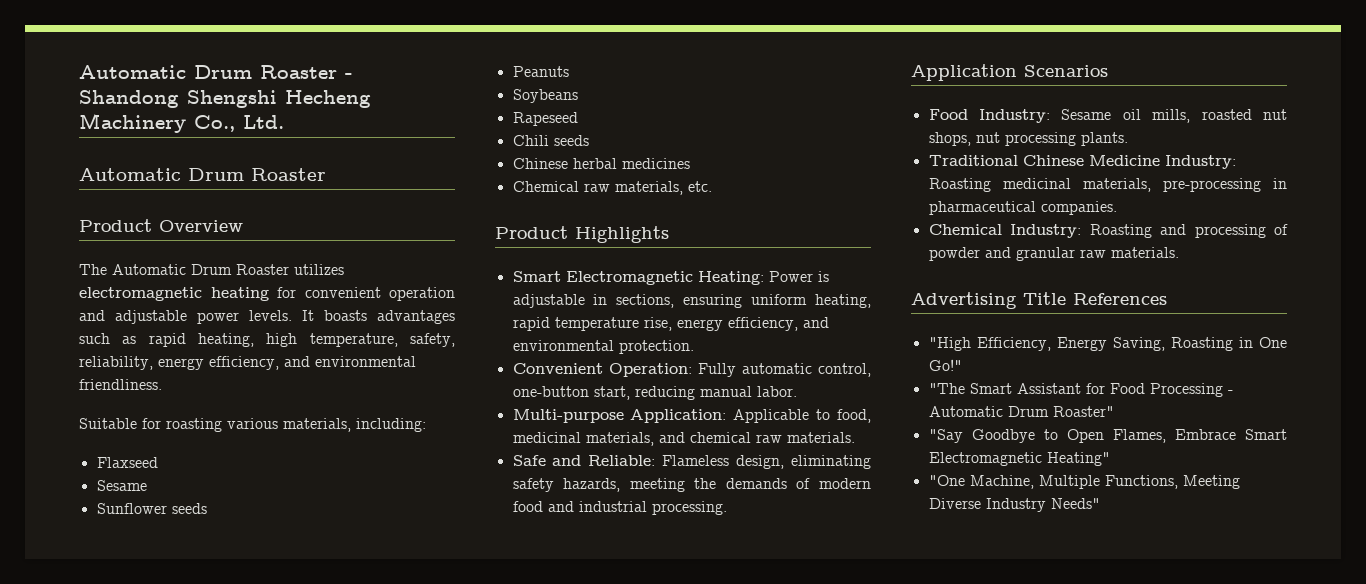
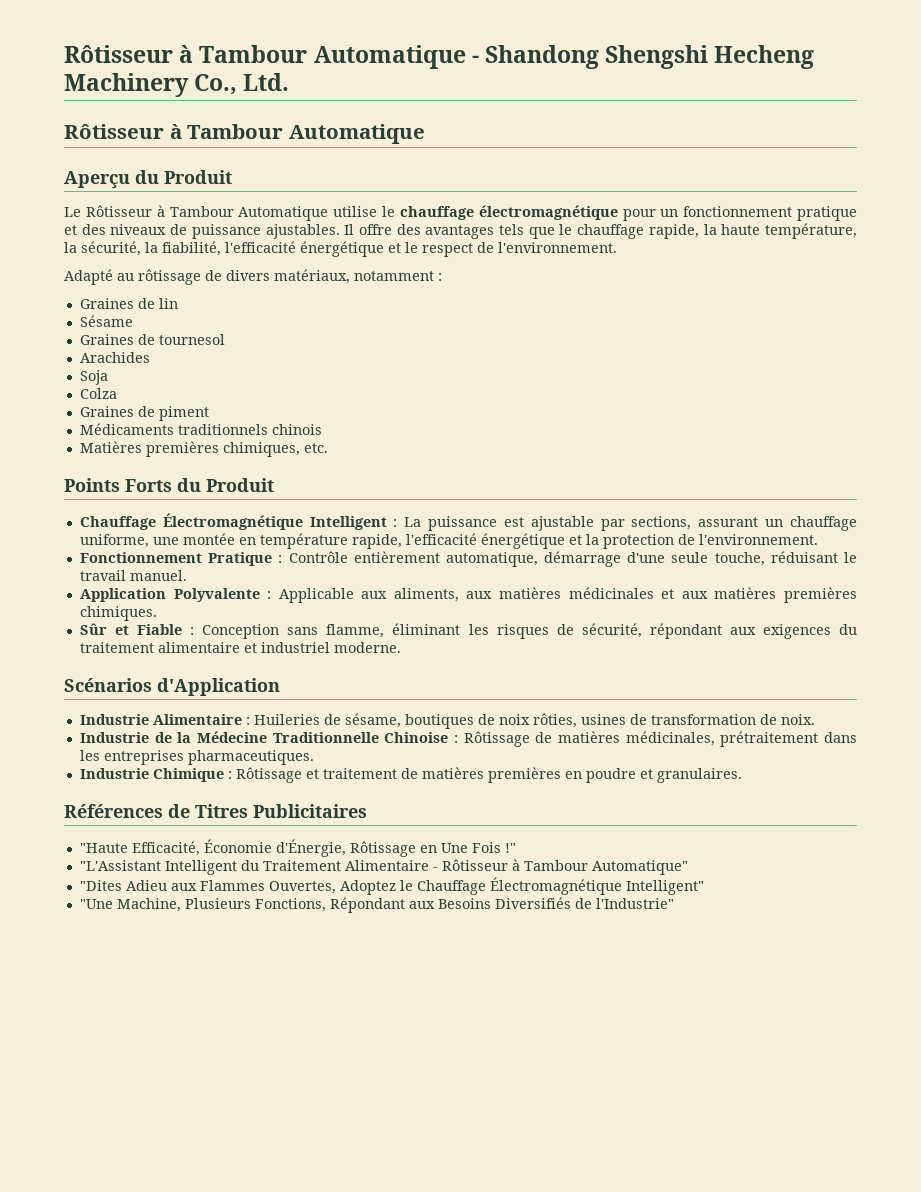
[79,65,337,79] Automatic Drum Roaster -> [64,45,466,69] Rôtisseur à Tambour Automatique
[79,168,326,181] [79,219,243,232] [79,264,344,275] [79,287,455,301] [79,310,455,324] [79,333,455,347] [79,356,416,370] [79,379,162,390] [79,418,426,432] [96,457,158,468] [96,480,147,491] [96,503,207,514] [512,66,569,77] [512,89,578,103] [512,112,578,126] [512,135,589,146] [512,158,690,169] [512,181,712,195] [495,226,669,243] [512,271,829,285] [512,294,871,308] [512,317,829,331] [512,340,694,354] [512,363,871,377] [512,386,797,400] [512,409,871,423] [512,432,855,446] [512,455,871,469] [512,478,871,492] [512,501,727,515] [911,64,1108,81] [928,109,1287,123] [928,132,1128,146] [928,155,1236,169] [928,178,1287,192] [928,201,1117,215] [928,224,1288,238] [928,247,1179,261] [911,292,1167,309] [928,337,1287,351] [928,359,962,371] [928,383,1233,397] [928,406,1114,417] [928,429,1287,443] [928,452,1110,466] [928,475,1240,489] [928,498,1100,512] Automatic Drum Roaster // Product Overview // The Automatic Drum Roaster utilizes electromagnetic heating for convenient operation and adjustable power levels. It boasts advantages such as rapid heating, high temperature, safety, reliability, energy efficiency, and environmental friendliness. // Suitable for roasting various materials, including: // Flaxseed // Sesame // Sunflower seeds // Peanuts // Soybeans // Rapeseed // Chili seeds // Chinese herbal medicines // Chemical raw materials, etc. // Product Highlights // Smart Electromagnetic Heating: Power is adjustable in sections, ensuring uniform heating, rapid temperature rise, energy efficiency, and environmental protection. // Convenient Operation: Fully automatic control, one-button start, reducing manual labor. // Multi-purpose Application: Applicable to food, medicinal materials, and chemical raw materials. // Safe and Reliable: Flameless design, eliminating safety hazards, meeting the demands of modern food and industrial processing. // Application Scenarios // Food Industry: Sesame oil mills, roasted nut shops, nut processing plants. // Traditional Chinese Medicine Industry: Roasting medicinal materials, pre-processing in pharmaceutical companies. // Chemical Industry: Roasting and processing of powder and granular raw materials. // Advertising Title References // "High Efficiency, Energy Saving, Roasting in One Go!" // "The Smart Assistant for Food Processing - Automatic Drum Roaster" // "Say Goodbye to Open Flames, Embrace Smart Electromagnetic Heating" // "One Machine, Multiple Functions, Meeting Diverse Industry Needs" -> [64,124,425,144] [64,170,232,189] [64,205,858,221] [64,223,857,239] [64,241,617,257] [64,269,442,285] [79,298,178,309] [79,315,133,327] [79,334,225,345] [79,352,150,363] [79,370,108,385] [79,388,117,399] [79,406,209,421] [79,423,322,435] [79,441,328,457] [64,478,274,492] [79,513,857,531] [79,533,818,549] [79,551,857,567] [79,570,187,581] [79,587,857,603] [79,606,157,621] [79,623,858,639] [79,642,401,653] [64,678,280,696] [79,713,815,729] [79,731,858,747] [79,750,314,765] [79,767,742,783] [64,804,367,818] [79,839,516,857] [79,859,688,875] [79,877,704,895] [79,897,674,913] Rôtisseur à Tambour Automatique // Aperçu du Produit // Le Rôtisseur à Tambour Automatique utilise le chauffage électromagnétique pour un fonctionnement pratique et des niveaux de puissance ajustables. Il offre des avantages tels que le chauffage rapide, la haute température, la sécurité, la fiabilité, l'efficacité énergétique et le respect de l'environnement. // Adapté au rôtissage de divers matériaux, notamment : // Graines de lin // Sésame // Graines de tournesol // Arachides // Soja // Colza // Graines de piment // Médicaments traditionnels chinois // Matières premières chimiques, etc. // Points Forts du Produit // Chauffage Électromagnétique Intelligent : La puissance est ajustable par sections, assurant un chauffage uniforme, une montée en température rapide, l'efficacité énergétique et la protection de l'environnement. // Fonctionnement Pratique : Contrôle entièrement automatique, démarrage d'une seule touche, réduisant le travail manuel. // Application Polyvalente : Applicable aux aliments, aux matières médicinales et aux matières premières chimiques. // Sûr et Fiable : Conception sans flamme, éliminant les risques de sécurité, répondant aux exigences du traitement alimentaire et industriel moderne. // Scénarios d'Application // Industrie Alimentaire : Huileries de sésame, boutiques de noix rôties, usines de transformation de noix. // Industrie de la Médecine Traditionnelle Chinoise : Rôtissage de matières médicinales, prétraitement dans les entreprises pharmaceutiques. // Industrie Chimique : Rôtissage et traitement de matières premières en poudre et granulaires. // Références de Titres Publicitaires // "Haute Efficacité, Économie d'Énergie, Rôtissage en Une Fois !" // "L'Assistant Intelligent du Traitement Alimentaire - Rôtisseur à Tambour Automatique" // "Dites Adieu aux Flammes Ouvertes, Adoptez le Chauffage Électromagnétique Intelligent" // "Une Machine, Plusieurs Fonctions, Répondant aux Besoins Diversifiés de l'Industrie"

